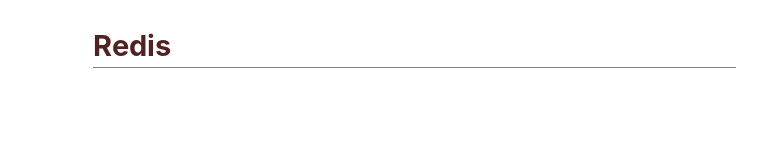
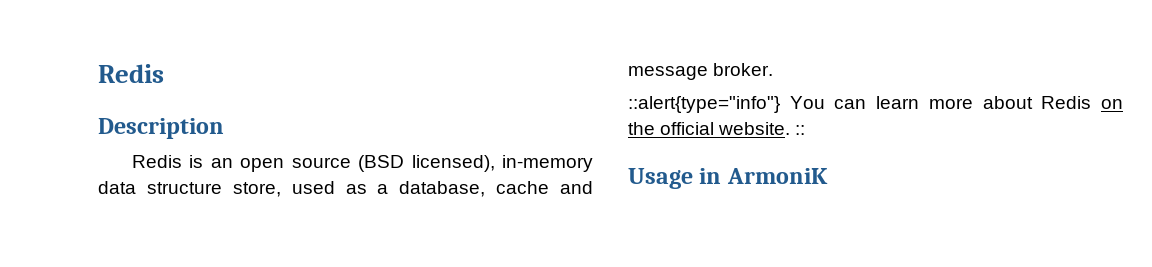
[93,33,171,56] Redis -> [98,64,164,83] [98,118,224,139] [131,155,593,172] [98,181,593,197] [628,63,774,80] [628,96,1123,113] [628,122,806,135] [628,168,828,189] Redis // Description // Redis is an open source (BSD licensed), in-memory data structure store, used as a database, cache and message broker. // ::alert{type="info"} You can learn more about Redis on the official website. :: // Usage in ArmoniK

